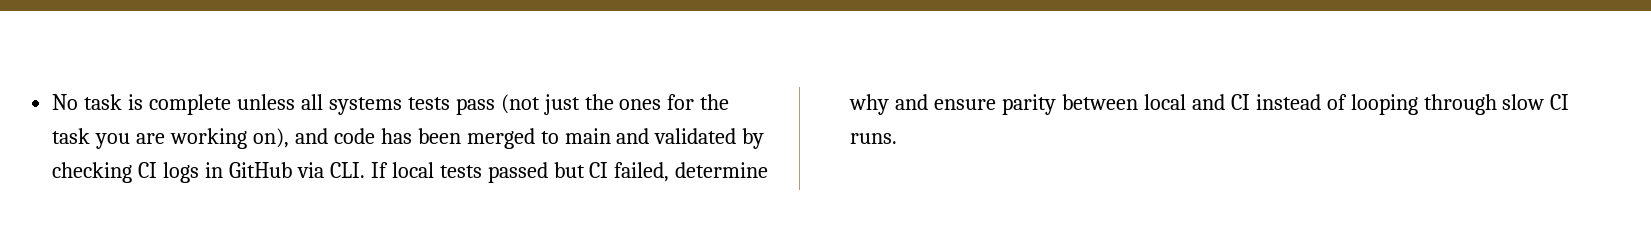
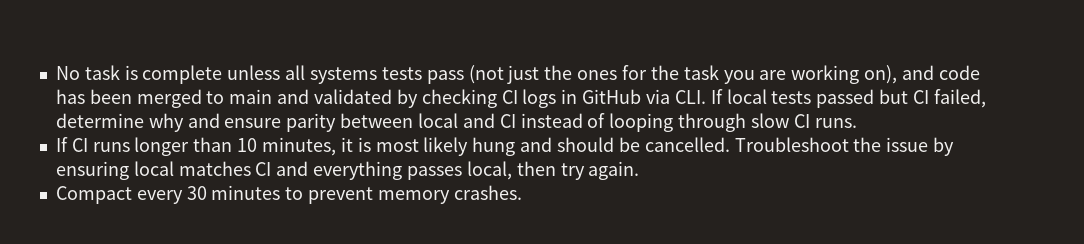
(898, 138) none -> [55,137,955,156] [55,161,640,180] [55,185,522,204] // If CI runs longer than 10 minutes, it is most likely hung and should be cancelled. Troubleshoot the issue by ensuring local matches CI and everything passes local, then try again. // Compact every 30 minutes to prevent memory crashes.

